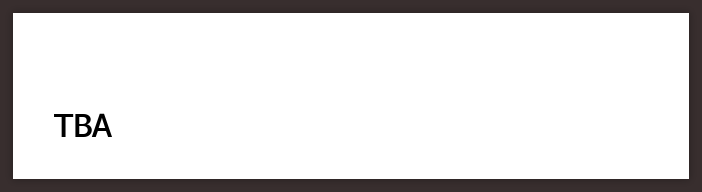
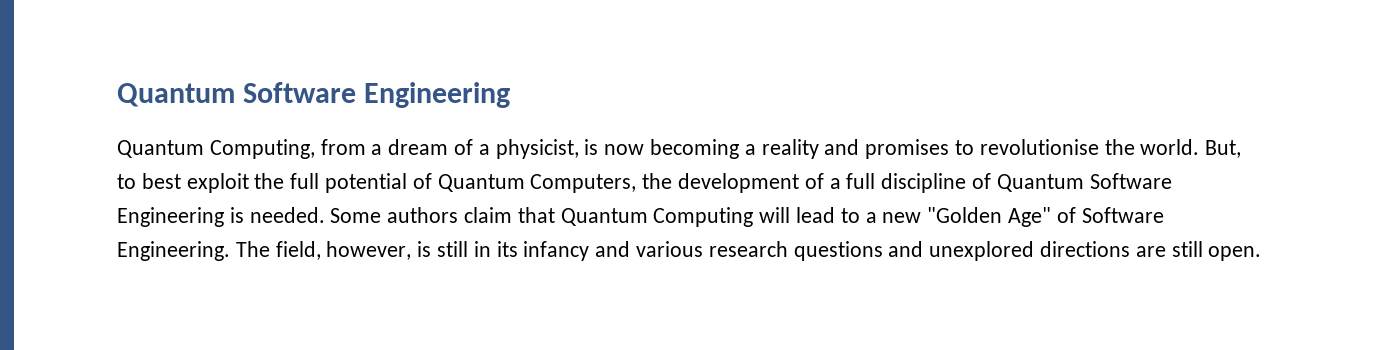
[54,113,113,137] TBA -> [117,82,510,108] [117,139,1242,159] [117,173,1172,193] [117,207,1164,227] [117,241,1262,261] Quantum Software Engineering // Quantum Computing, from a dream of a physicist, is now becoming a reality and promises to revolutionise the world. But, to best exploit the full potential of Quantum Computers, the development of a full discipline of Quantum Software Engineering is needed. Some authors claim that Quantum Computing will lead to a new "Golden Age" of Software Engineering. The field, however, is still in its infancy and various research questions and unexplored directions are still open.

